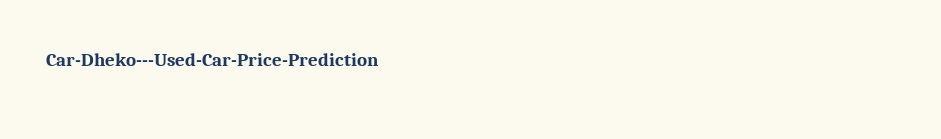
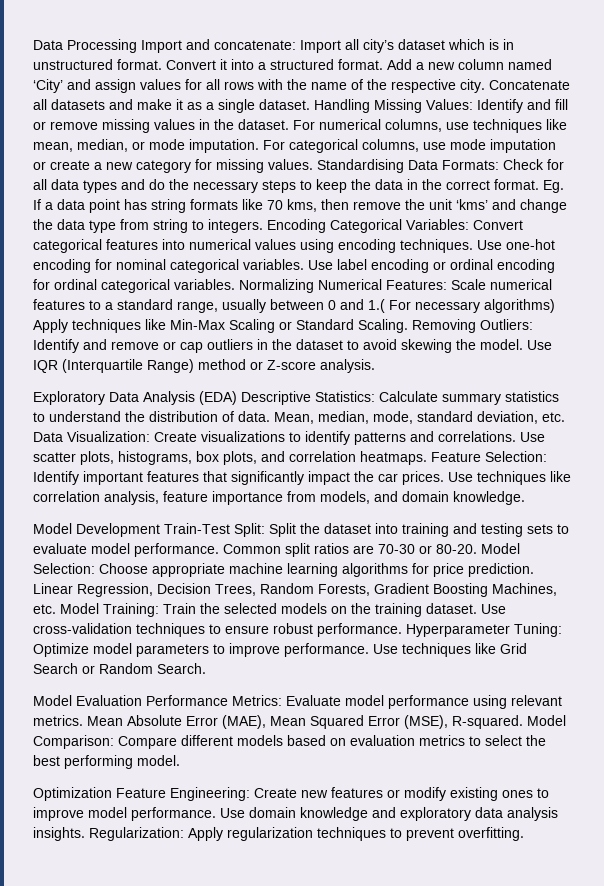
[46,53,379,66] Car-Dheko---Used-Car-Price-Prediction -> [33,39,514,53] [33,59,552,70] [33,79,570,93] [33,99,568,113] [33,119,567,133] [33,139,556,153] [33,159,564,173] [33,179,564,193] [33,199,567,213] [33,219,523,233] [33,239,555,253] [33,259,555,273] [33,279,552,293] [33,299,555,313] [33,319,533,333] [33,339,552,353] [33,359,375,373] [33,391,559,405] [33,411,565,424] [33,431,545,445] [33,451,547,465] [33,471,571,485] [33,491,525,505] [33,523,569,537] [33,543,520,557] [33,563,534,577] [33,583,557,597] [33,603,506,617] [33,623,562,637] [33,643,527,657] [33,663,206,674] [33,695,562,709] [33,715,566,729] [33,735,546,749] [33,755,180,769] [33,787,549,801] [33,807,558,821] [33,827,524,841] Data Processing Import and concatenate: Import all city’s dataset which is in unstructured format. Convert it into a structured format. Add a new column named ‘City’ and assign values for all rows with the name of the respective city. Concatenate all datasets and make it as a single dataset. Handling Missing Values: Identify and fill or remove missing values in the dataset. For numerical columns, use techniques like mean, median, or mode imputation. For categorical columns, use mode imputation or create a new category for missing values. Standardising Data Formats: Check for all data types and do the necessary steps to keep the data in the correct format. Eg. If a data point has string formats like 70 kms, then remove the unit ‘kms’ and change the data type from string to integers. Encoding Categorical Variables: Convert categorical features into numerical values using encoding techniques. Use one-hot encoding for nominal categorical variables. Use label encoding or ordinal encoding for ordinal categorical variables. Normalizing Numerical Features: Scale numerical features to a standard range, usually between 0 and 1.( For necessary algorithms) Apply techniques like Min-Max Scaling or Standard Scaling. Removing Outliers: Identify and remove or cap outliers in the dataset to avoid skewing the model. Use IQR (Interquartile Range) method or Z-score analysis. // Exploratory Data Analysis (EDA) Descriptive Statistics: Calculate summary statistics to understand the distribution of data. Mean, median, mode, standard deviation, etc. Data Visualization: Create visualizations to identify patterns and correlations. Use scatter plots, histograms, box plots, and correlation heatmaps. Feature Selection: Identify important features that significantly impact the car prices. Use techniques like correlation analysis, feature importance from models, and domain knowledge. // Model Development Train-Test Split: Split the dataset into training and testing sets to evaluate model performance. Common split ratios are 70-30 or 80-20. Model Selection: Choose appropriate machine learning algorithms for price prediction. Linear Regression, Decision Trees, Random Forests, Gradient Boosting Machines, etc. Model Training: Train the selected models on the training dataset. Use cross-validation techniques to ensure robust performance. Hyperparameter Tuning: Optimize model parameters to improve performance. Use techniques like Grid Search or Random Search. // Model Evaluation Performance Metrics: Evaluate model performance using relevant metrics. Mean Absolute Error (MAE), Mean Squared Error (MSE), R-squared. Model Comparison: Compare different models based on evaluation metrics to select the best performing model. // Optimization Feature Engineering: Create new features or modify existing ones to improve model performance. Use domain knowledge and exploratory data analysis insights. Regularization: Apply regularization techniques to prevent overfitting.

